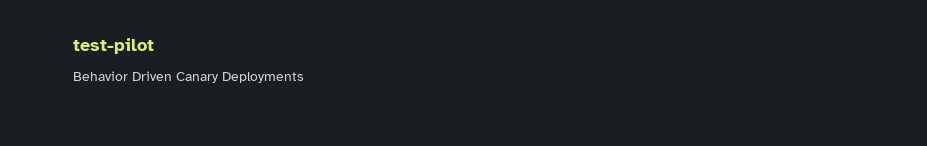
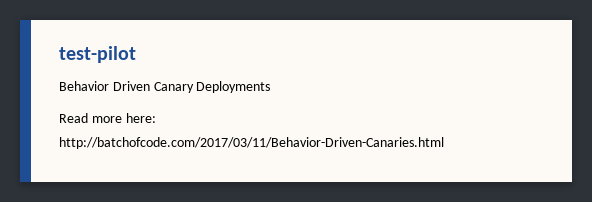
(304, 77) none -> [59,113,156,123] [59,137,444,149] // Read more here: http://batchofcode.com/2017/03/11/Behavior-Driven-Canaries.html

